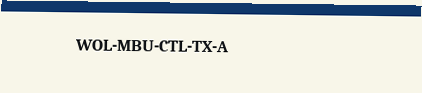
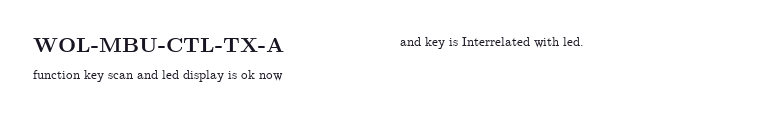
(230, 46) none -> [33,70,283,82] [400,37,584,49] // function key scan and led display is ok now // and key is Interrelated with led.

